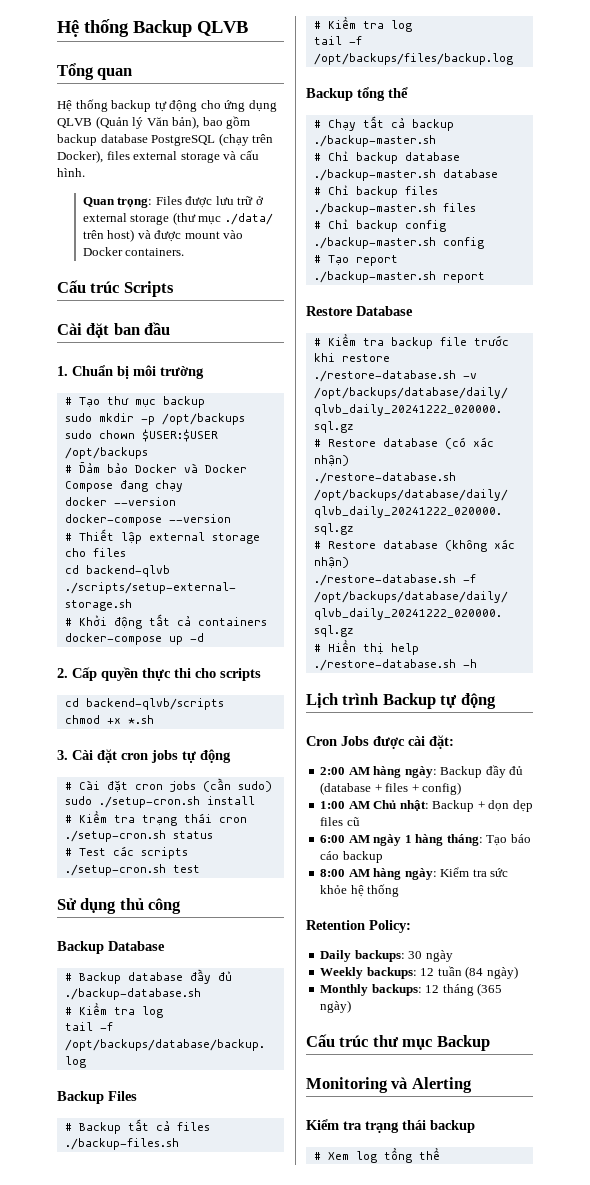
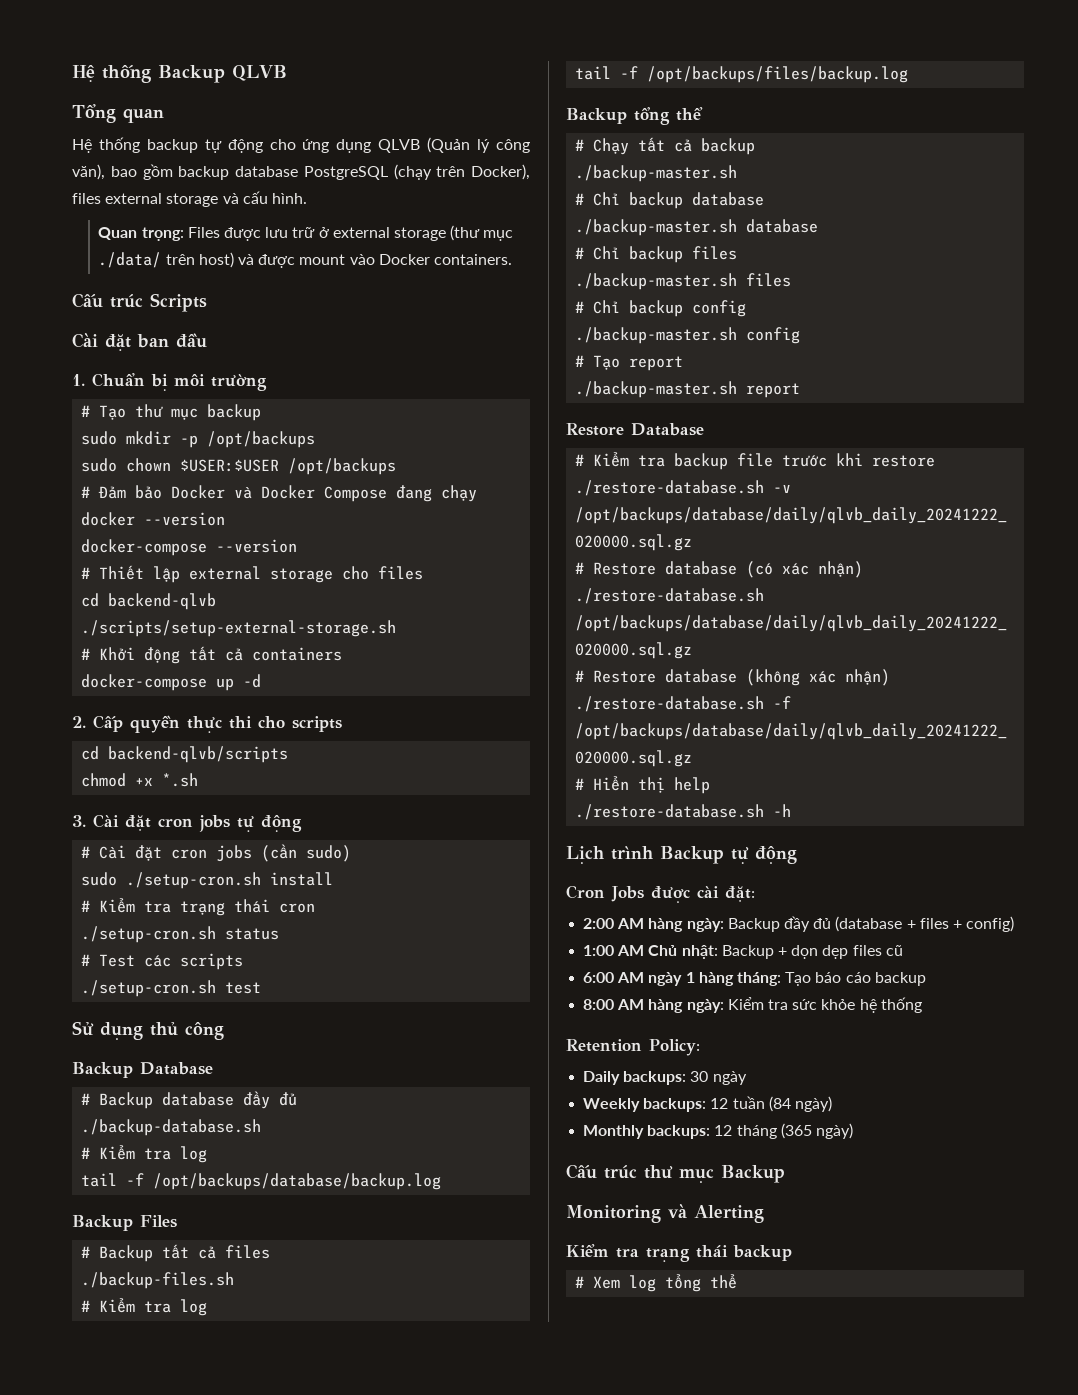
[146,116,200,129] Văn bản), -> [496,139,531,153] [72,164,105,180] công văn),

